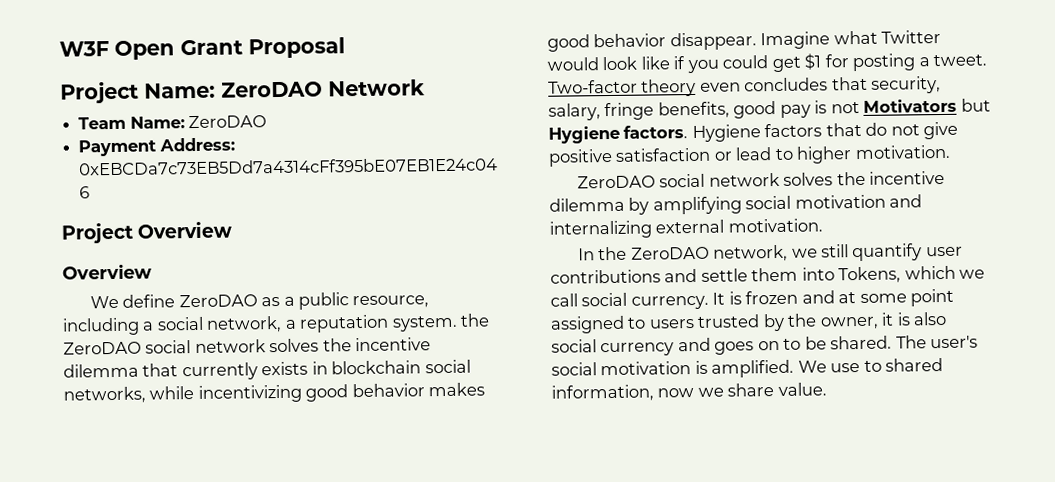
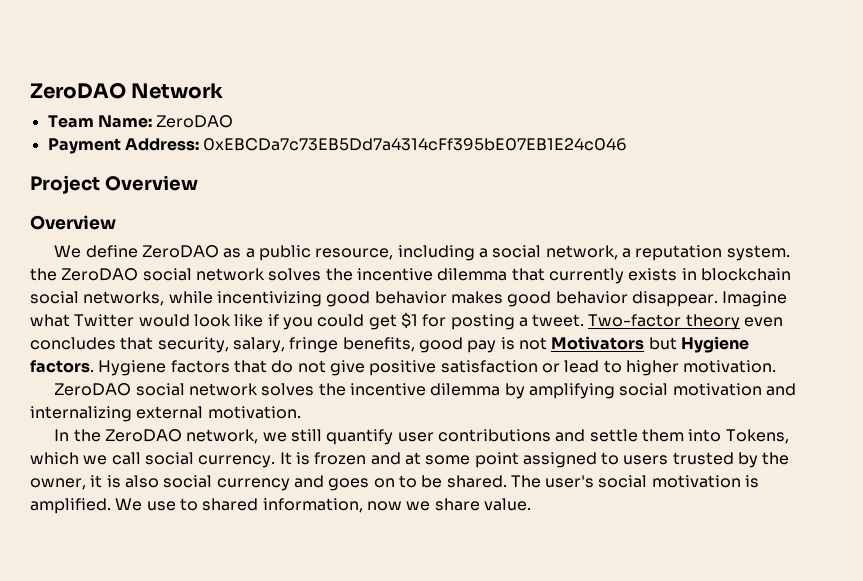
[59,37,345,60] [60,81,216,104] W3F Open Grant Proposal // Project Name: -> (30, 90) none

